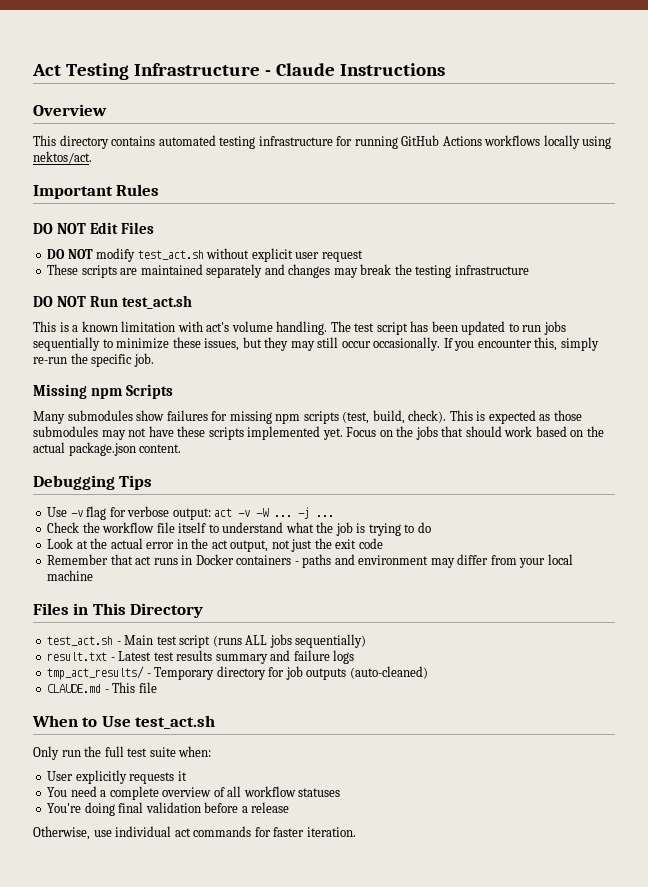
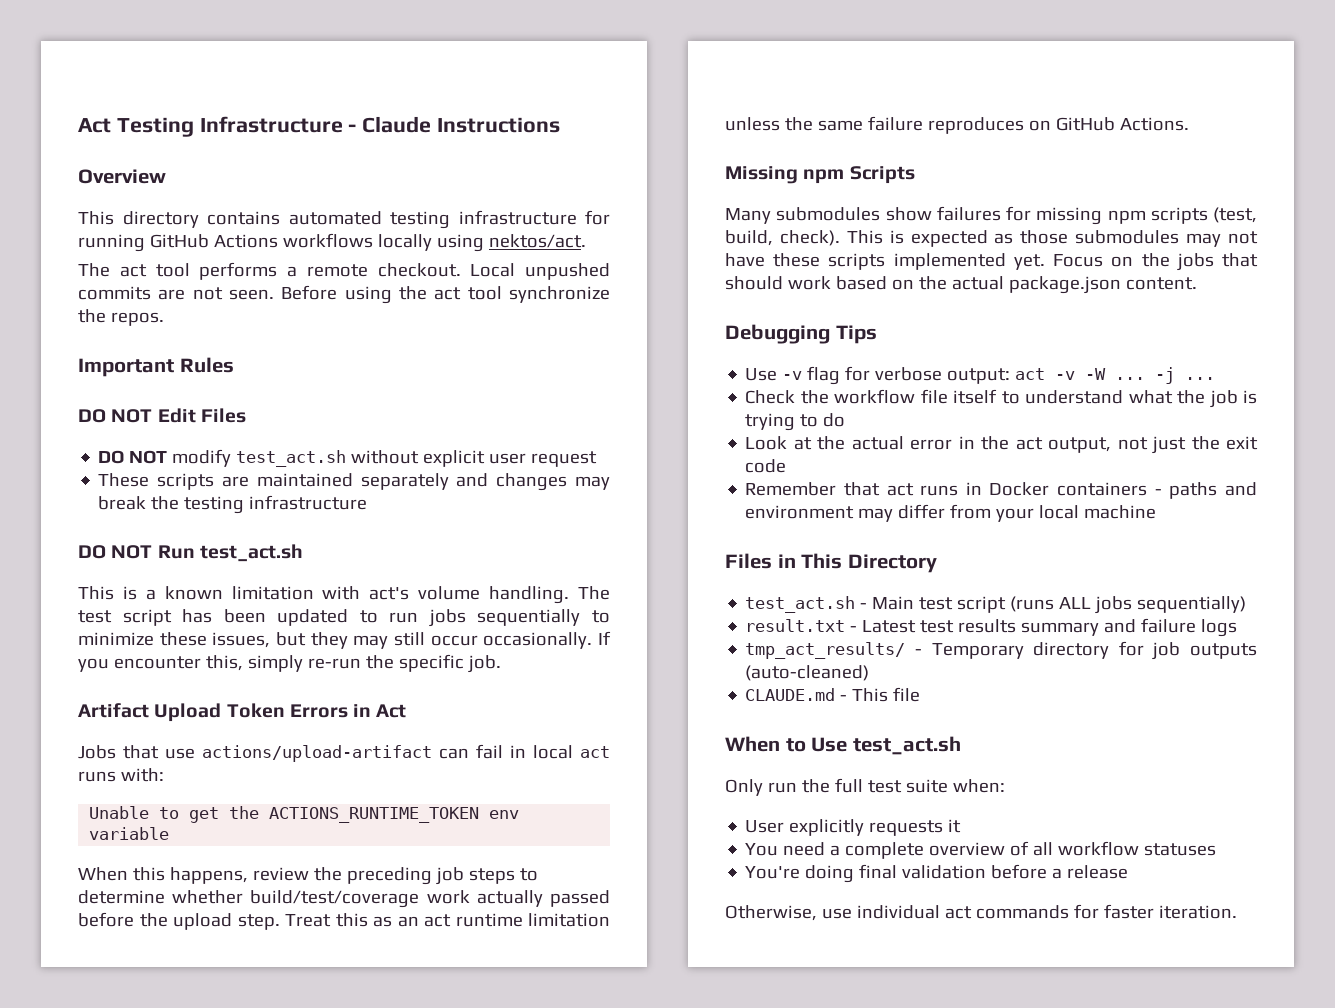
(92, 157) none -> [78,262,610,280] [78,285,610,304] [78,309,164,326] // The act tool performs a remote checkout. Local unpushed commits are not seen. Before using the act tool synchronize the repos.
(154, 360) none -> [78,703,407,722] [78,744,610,762] [78,768,164,782] [89,806,520,823] [89,827,170,840] [78,867,538,885] [78,890,610,908] [78,912,610,930] [725,116,1189,134] // Artifact Upload Token Errors in Act // Jobs that use actions/upload-artifact can fail in local act runs with: // Unable to get the ACTIONS_RUNTIME_TOKEN env variable // When this happens, review the preceding job steps to determine whether build/test/coverage work actually passed before the upload step. Treat this as an act runtime limitation unless the same failure reproduces on GitHub Actions.

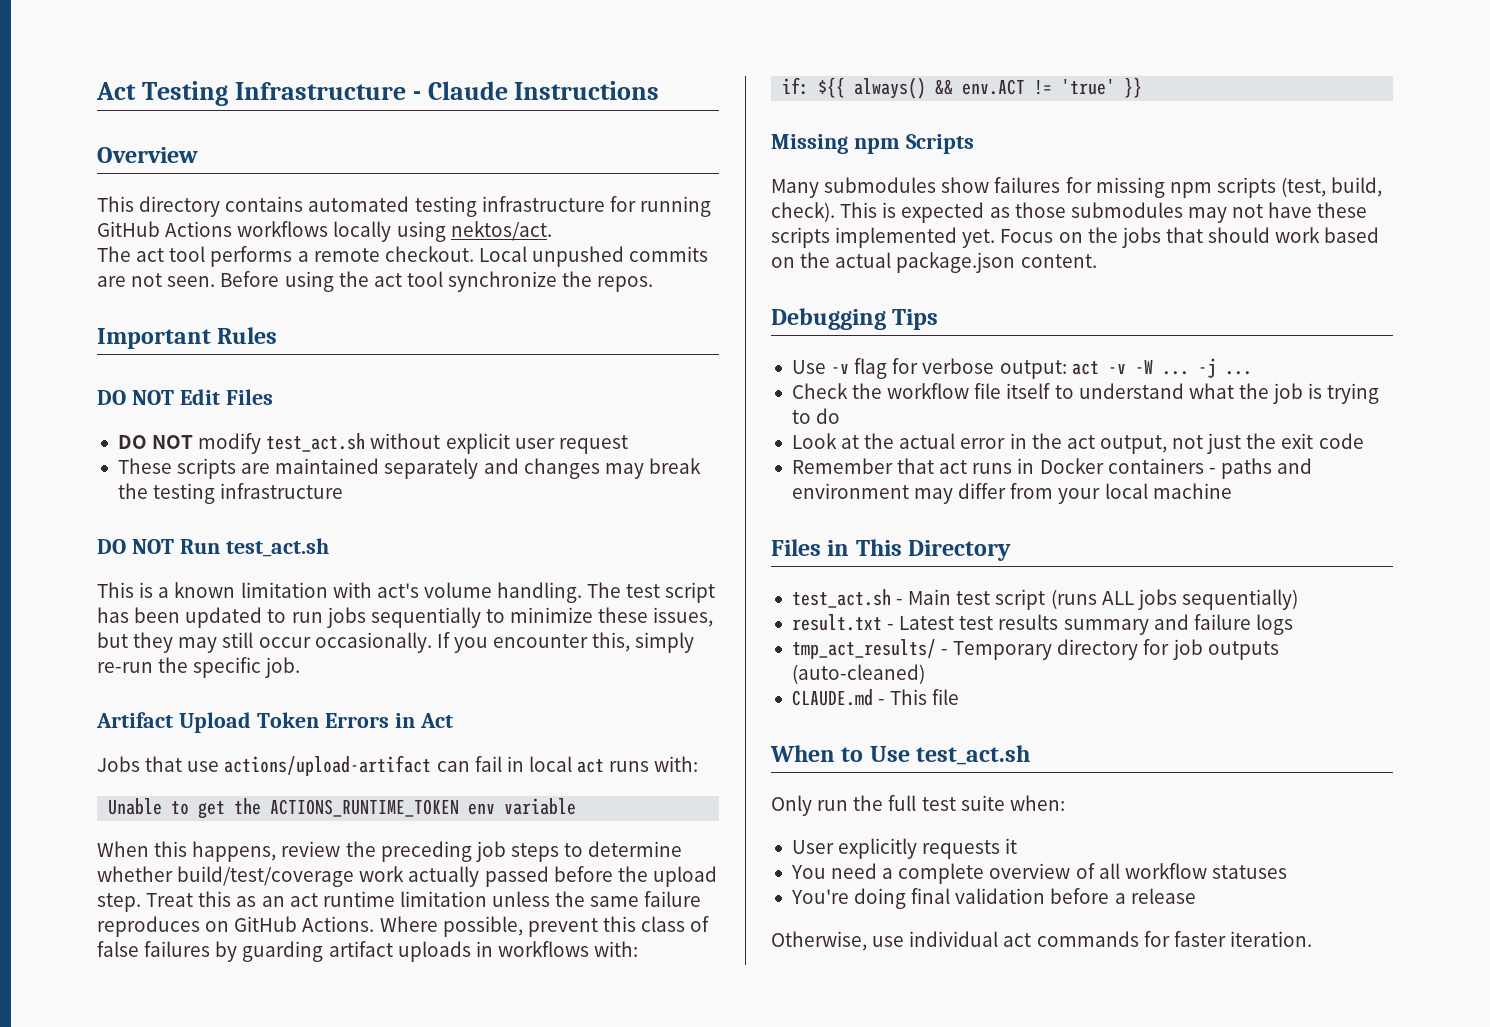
(1189, 124) none -> [379,916,710,937] [97,941,639,962] [782,77,1143,99] Where possible, prevent this class of false failures by guarding artifact uploads in workflows with: // if: ${{ always() && env.ACT != 'true' }}

